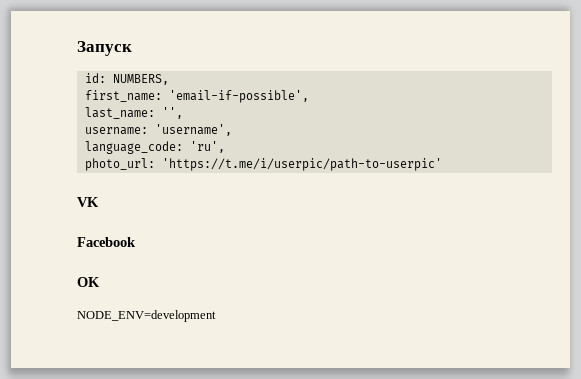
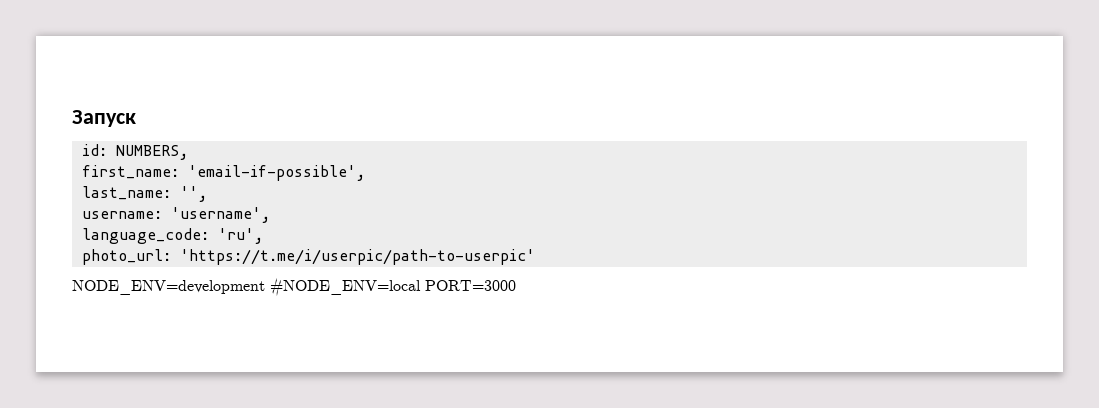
[77,197,99,207] [77,237,136,247] [77,277,100,287] // VK // Facebook // OK -> (535, 257) none
(216, 316) none -> [270,277,516,297] #NODE_ENV=local PORT=3000

